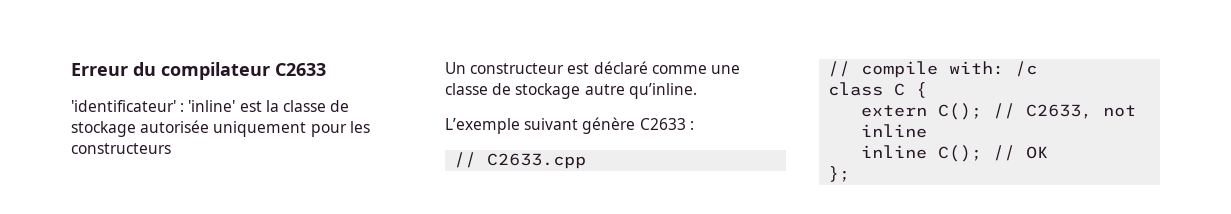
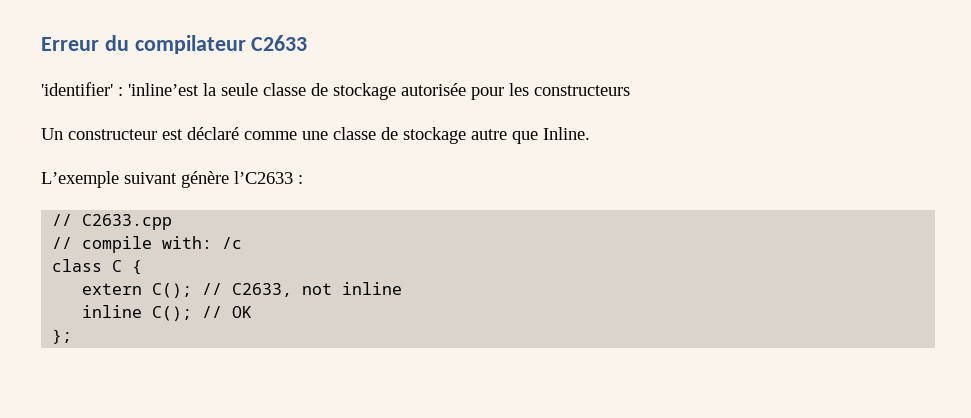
[71,100,279,112] 'identificateur' : 'inline' est la -> [41,82,258,96] 'identifier' : 'inline’est la seule
[213,121,307,137] uniquement -> (466, 89) none
[628,83,697,99] qu’inline. -> [512,127,590,144] que Inline.
[639,118,686,130] C2633 -> [234,171,293,184] l’C2633

